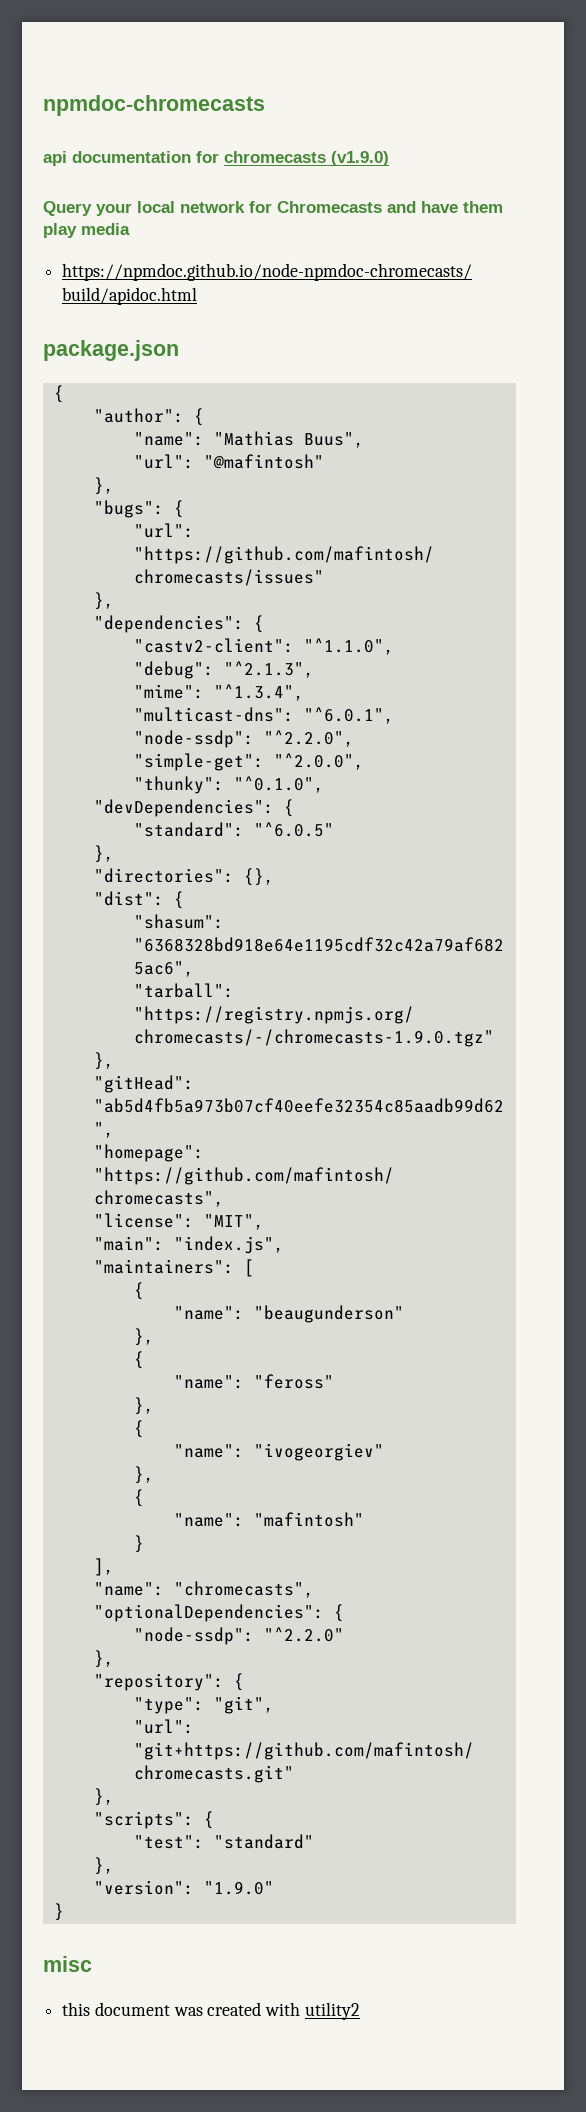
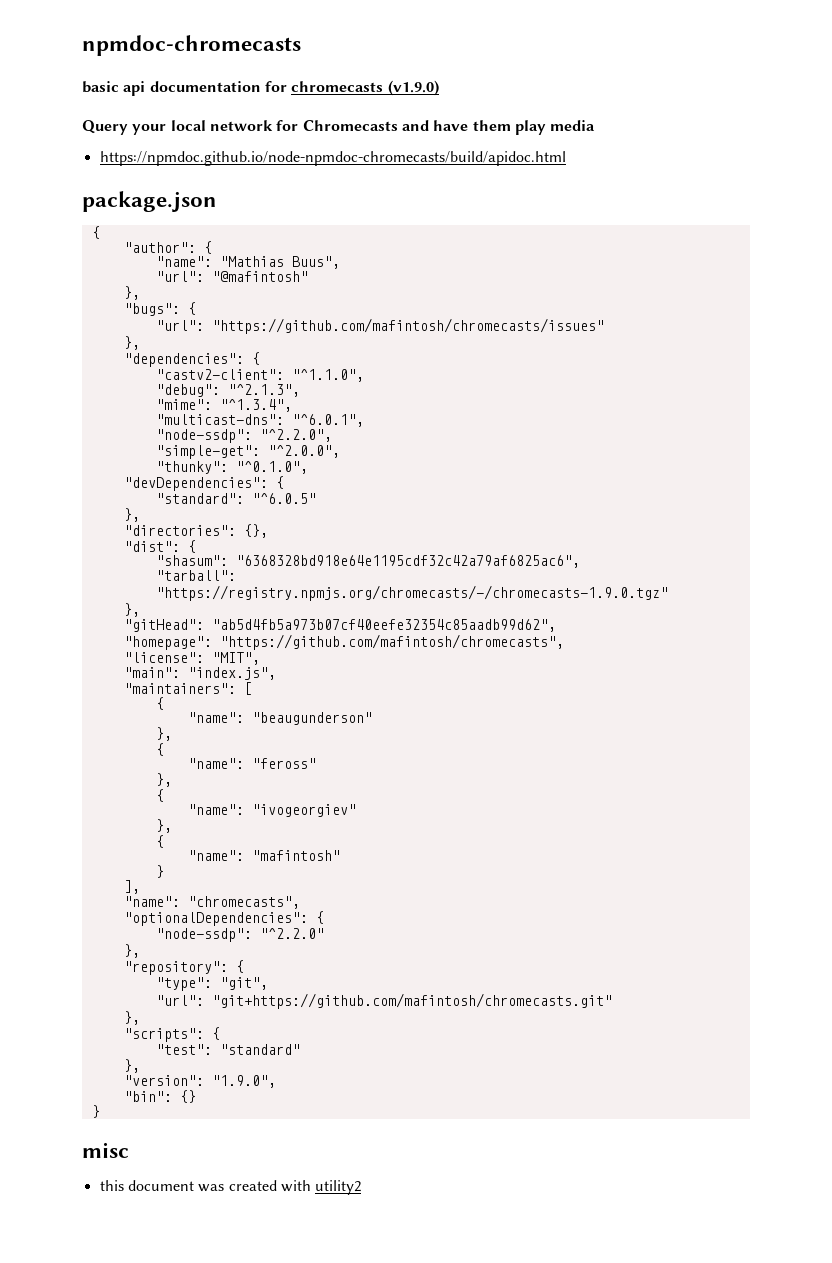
(265, 105) none -> [82,81,119,93] basic
[203,1881,274,1895] "1.9.0" -> [211,1075,276,1088] [123,1090,196,1103] "1.9.0", // "bin": {}

